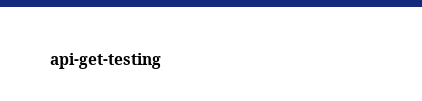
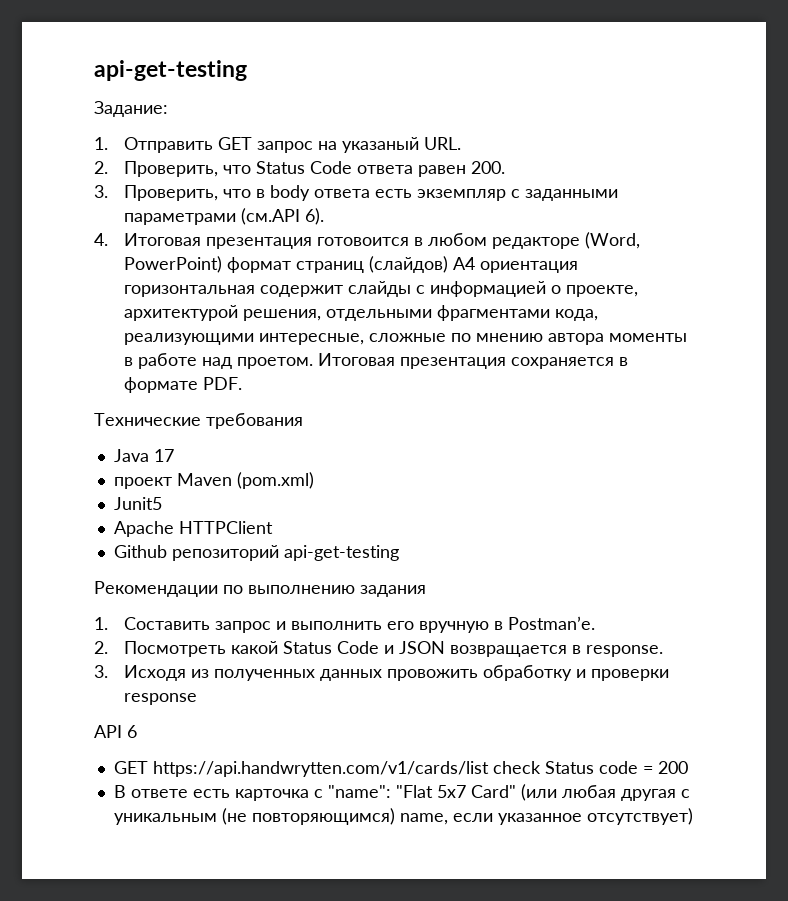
[50,53,161,69] api-get-testing -> [94,60,247,81] [94,101,168,117] [94,137,461,153] [94,161,505,177] [94,185,618,201] [123,208,324,225] [94,232,640,249] [123,256,578,273] [123,281,638,297] [123,305,598,321] [123,333,687,345] [123,353,628,369] [123,377,242,393] [94,413,303,429] [113,449,174,462] [113,472,314,489] [113,497,162,510] [113,521,273,537] [113,545,399,561] [94,581,426,597] [94,616,595,633] [94,641,663,657] [94,665,669,681] [123,693,197,705] [94,725,137,738] [113,761,688,777] [113,784,690,801] [113,808,693,825] api-get-testing // Задание: // 1. Отправить GET запрос на указаный URL. // 2. Проверить, что Status Code ответа равен 200. // 3. Проверить, что в body ответа есть экземпляр с заданными параметрами (см.API 6). // 4. Итоговая презентация готовоится в любом редакторе (Word, PowerPoint) формат страниц (слайдов) А4 ориентация горизонтальная содержит слайды с информацией о проекте, архитектурой решения, отдельными фрагментами кода, реализующими интересные, сложные по мнению автора моменты в работе над проетом. Итоговая презентация сохраняется в формате PDF. // Технические требования // Java 17 // проект Maven (pom.xml) // Junit5 // Apache HTTPClient // Github репозиторий api-get-testing // Рекомендации по выполнению задания // 1. Составить запрос и выполнить его вручную в Postman’е. // 2. Посмотреть какой Status Code и JSON возвращается в response. // 3. Исходя из полученных данных провожить обработку и проверки response // API 6 // GET https://api.handwrytten.com/v1/cards/list check Status code = 200 // В ответе есть карточка с "name": "Flat 5x7 Card" (или любая другая с уникальным (не повторяющимся) name, если указанное отсутствует)

